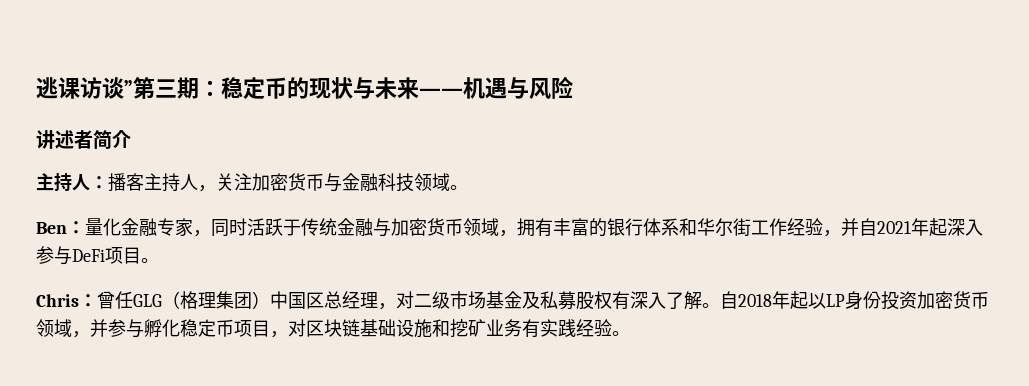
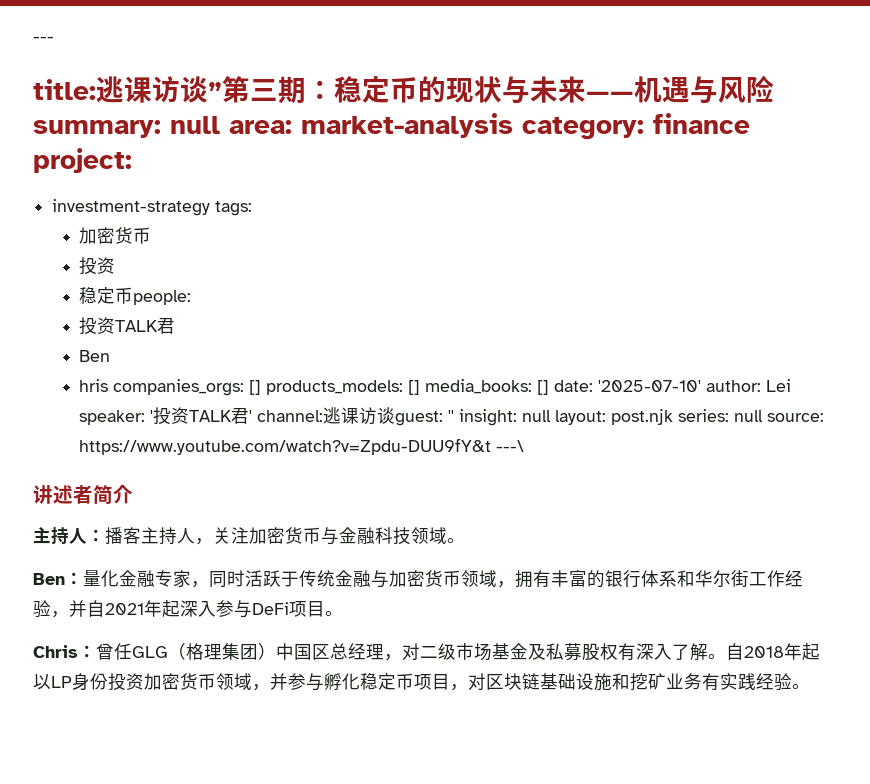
(36, 88) none -> [33,36,54,42] [33,79,96,100] --- // title:
(573, 87) none -> [33,113,750,140] [33,148,132,173] [52,199,253,216] [79,227,152,244] [79,257,116,275] [79,287,192,305] [79,317,176,335] [79,350,111,362] [79,379,792,396] [79,407,825,426] [79,438,525,455] summary: null area: market-analysis category: finance project: // investment-strategy tags: // 加密货币 // 投资 // 稳定币people: // 投资TALK君 // Ben // hris companies_orgs: [] products_models: [] media_books: [] date: '2025-07-10' author: Lei speaker: '投资TALK君' channel:逃课访谈guest: '' insight: null layout: post.njk series: null source: https://www.youtube.com/watch?v=Zpdu-DUU9fY&t ---\

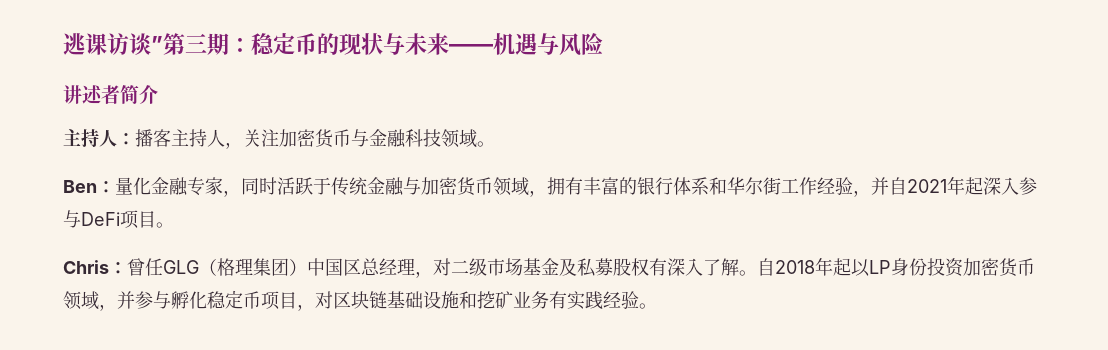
[33,36,54,42] [33,79,96,100] --- // title: -> (63, 44) none
[33,113,750,140] [33,148,132,173] [52,199,253,216] [79,227,152,244] [79,257,116,275] [79,287,192,305] [79,317,176,335] [79,350,111,362] [79,379,792,396] [79,407,825,426] [79,438,525,455] summary: null area: market-analysis category: finance project: // investment-strategy tags: // 加密货币 // 投资 // 稳定币people: // 投资TALK君 // Ben // hris companies_orgs: [] products_models: [] media_books: [] date: '2025-07-10' author: Lei speaker: '投资TALK君' channel:逃课访谈guest: '' insight: null layout: post.njk series: null source: https://www.youtube.com/watch?v=Zpdu-DUU9fY&t ---\ -> (603, 44) none

